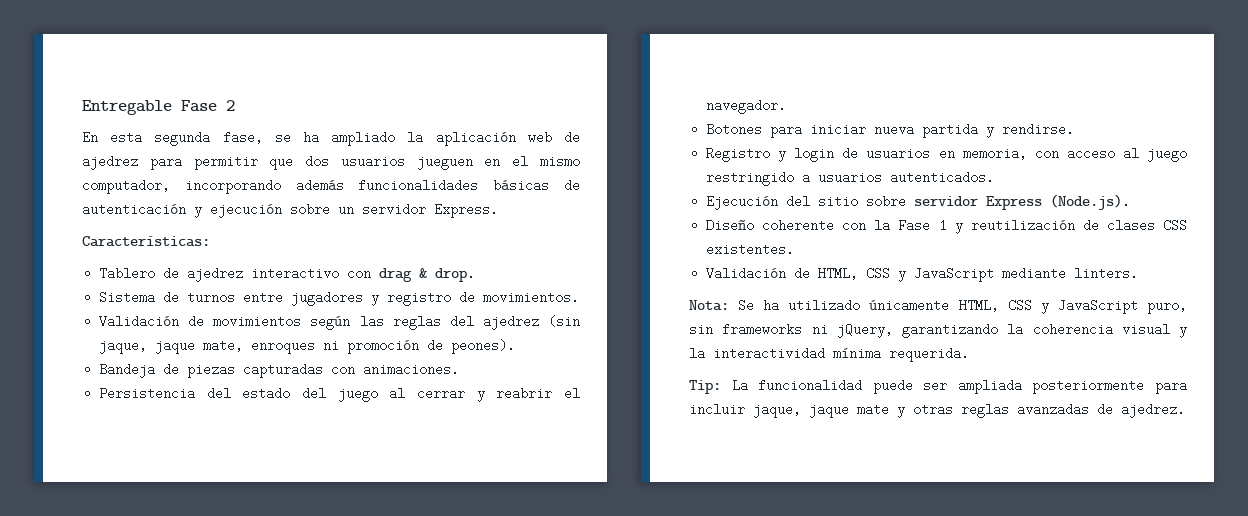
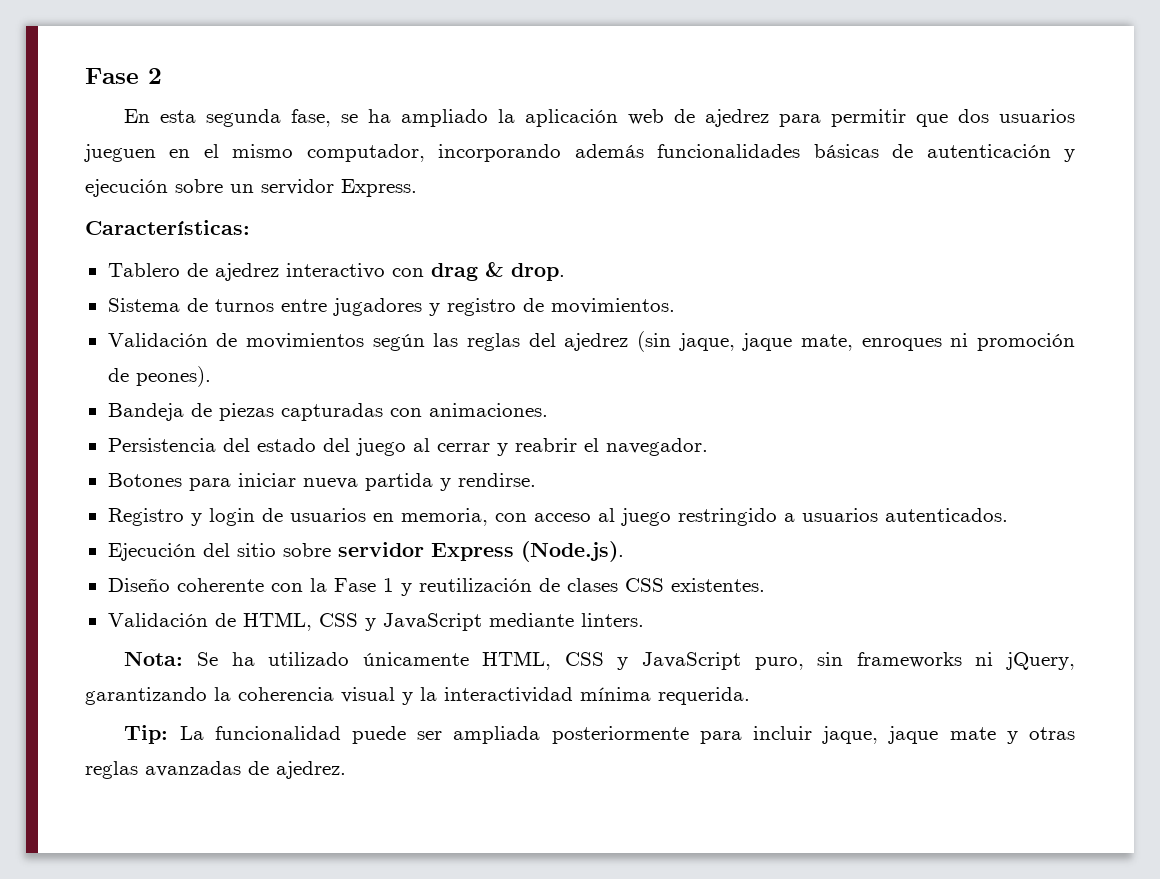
[82,100,172,115] Entregable -> (85, 76) none

